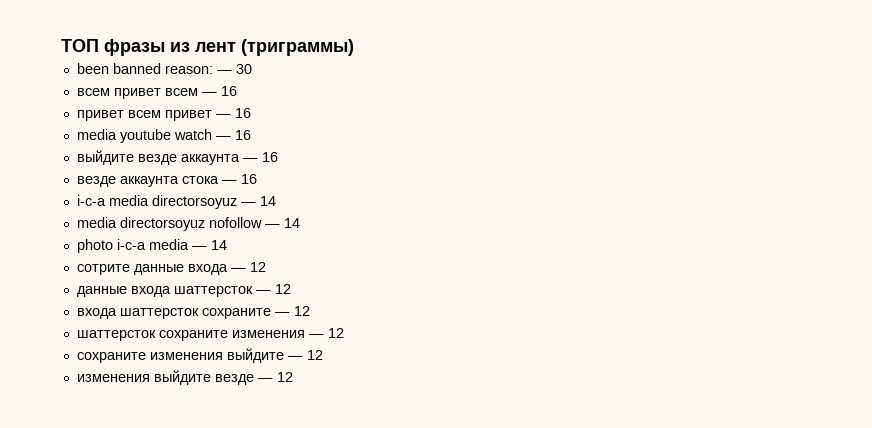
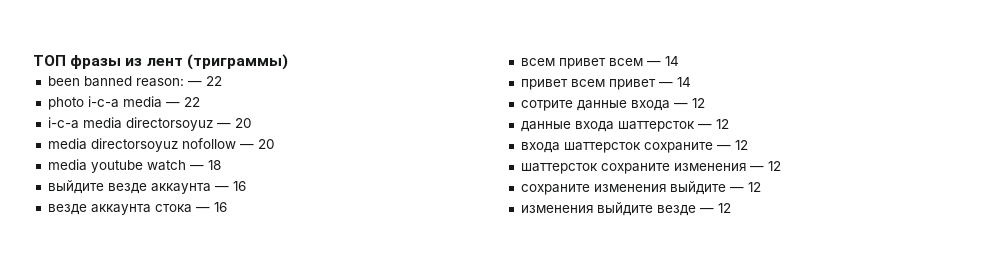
[235,64,252,74] [76,86,237,99] [76,108,251,121] 30 // всем привет всем — 16 // привет всем привет — 16 -> [205,76,222,86] [47,96,200,110] [47,117,252,131] [47,138,275,152] 22 // photo i-c-a media — 22 // i-c-a media directorsoyuz — 20 // media directorsoyuz nofollow — 20
[234,130,251,140] 16 -> [207,160,221,170] 18
[76,195,276,209] [76,217,300,231] [76,239,189,253] i-c-a media directorsoyuz — 14 // media directorsoyuz nofollow — 14 // photo i-c-a media -> [520,56,679,69] [520,79,656,90] всем привет всем — 14 // привет всем привет

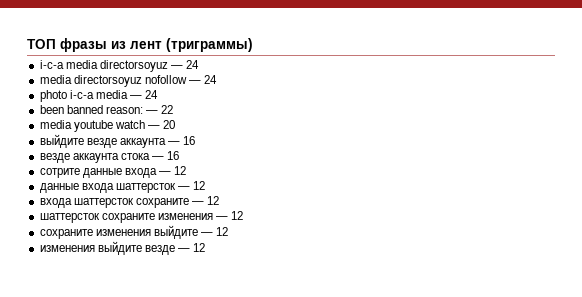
(288, 62) none -> [39,60,200,72] [39,75,218,87] [39,90,159,102] // i-c-a media directorsoyuz — 24 // media directorsoyuz nofollow — 24 // photo i-c-a media — 24
[47,96,200,110] [47,117,252,131] [47,138,275,152] // photo i-c-a media — 22 // i-c-a media directorsoyuz — 20 // media directorsoyuz nofollow — 20 -> (174, 109) none
[207,160,221,170] 18 -> [163,120,176,129] 20
[520,56,679,69] [520,77,691,90] // всем привет всем — 14 // привет всем привет — 14 -> (180, 155) none

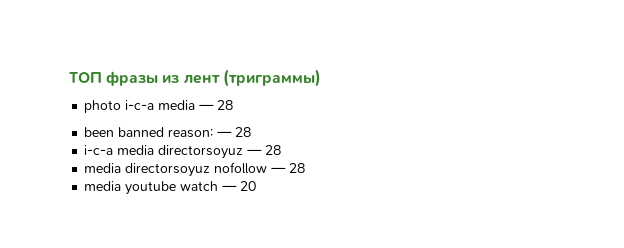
(253, 45) none -> [84,100,234,113] [84,127,252,138] // photo i-c-a media — 28 // been banned reason: — 28
[186,60,200,69] 24 -> [265,145,282,155] 28
[204,75,218,84] [39,90,159,102] [39,105,174,114] 24 // photo i-c-a media — 24 // been banned reason: — 22 -> [289,163,306,173] 28
[39,134,196,148] [39,151,180,163] [39,166,187,178] [39,181,206,193] [39,196,220,208] [39,211,244,223] [39,225,229,239] [39,241,206,255] // выйдите везде аккаунта — 16 // везде аккаунта стока — 16 // сотрите данные входа — 12 // данные входа шаттерсток — 12 // входа шаттерсток сохраните — 12 // шаттерсток сохраните изменения — 12 // сохраните изменения выйдите — 12 // изменения выйдите везде — 12 -> (257, 186) none

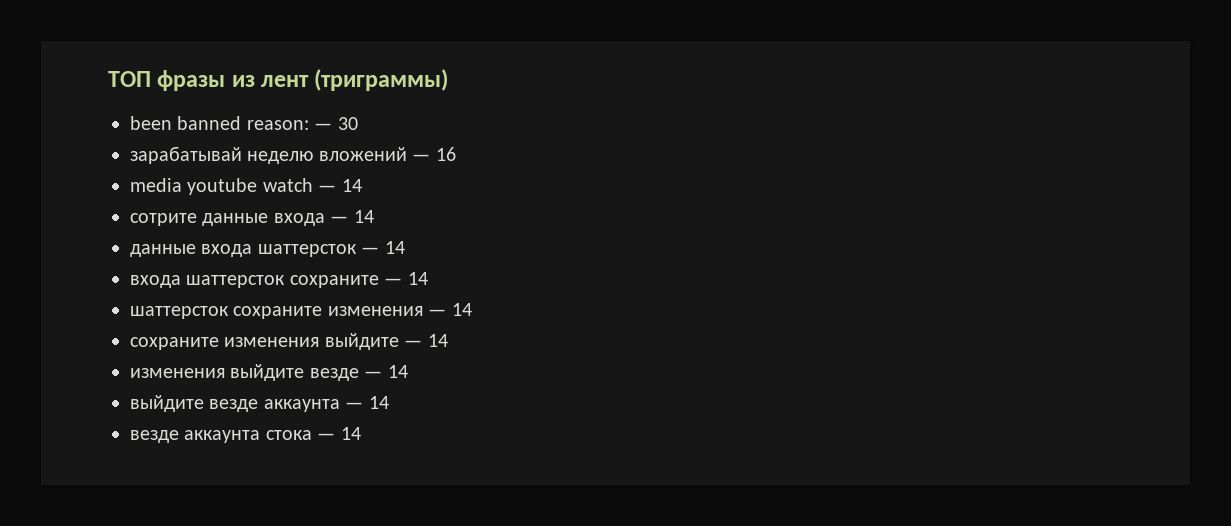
[84,100,234,113] // photo i-c-a media — 28 -> (449, 80) none
[235,127,252,137] [84,145,282,159] [84,162,306,177] [84,181,257,195] 28 // i-c-a media directorsoyuz — 28 // media directorsoyuz nofollow — 28 // media youtube watch — 20 -> [337,117,358,130] [130,146,456,164] [130,178,362,195] [130,210,374,226] [130,241,405,257] [130,272,428,288] [130,303,472,319] [130,333,448,350] [130,364,408,381] [130,395,389,412] [130,427,361,443] 30 // зарабатывай неделю вложений — 16 // media youtube watch — 14 // сотрите данные входа — 14 // данные входа шаттерсток — 14 // входа шаттерсток сохраните — 14 // шаттерсток сохраните изменения — 14 // сохраните изменения выйдите — 14 // изменения выйдите везде — 14 // выйдите везде аккаунта — 14 // везде аккаунта стока — 14

